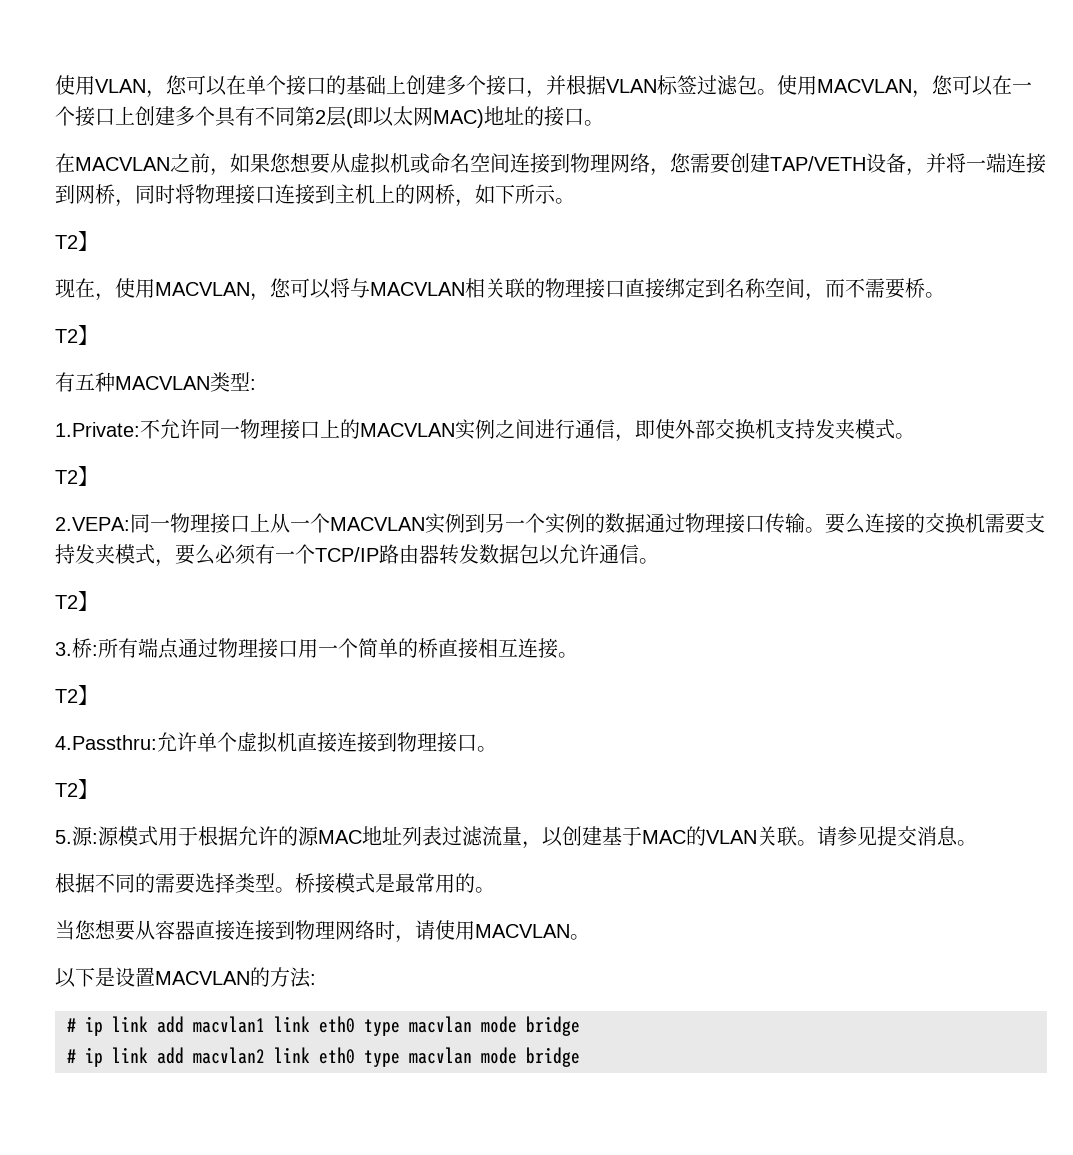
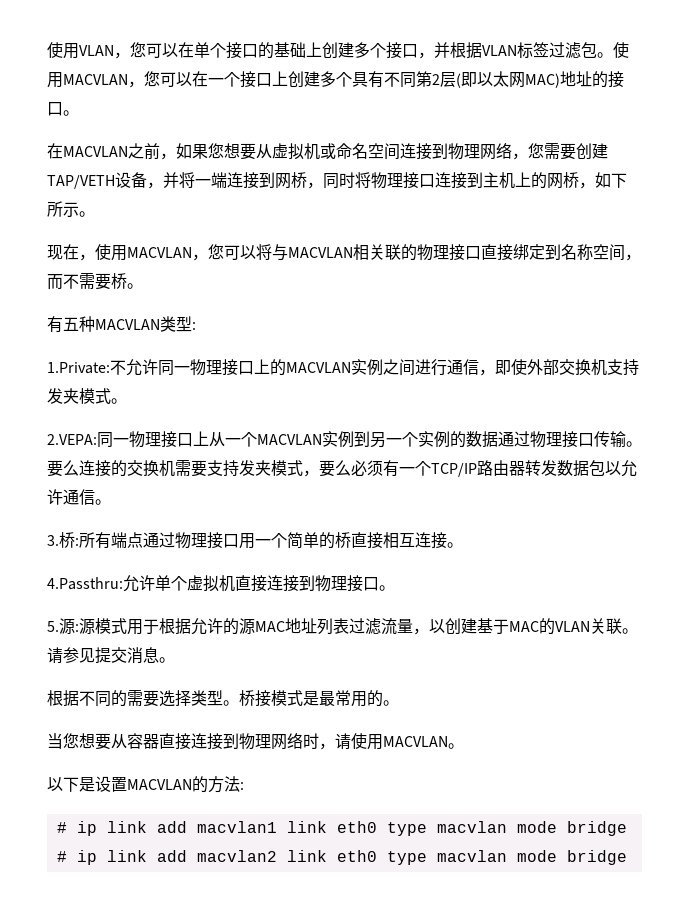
[55,231,98,251] // T2】 -> (95, 214) none
[55,325,98,345] // T2】 -> (143, 286) none
[55,466,98,486] // T2】 -> (127, 401) none
[55,591,98,611] // T2】 -> (111, 502) none
[55,685,98,705] // T2】 -> (463, 545) none
[55,779,98,799] // T2】 -> (395, 588) none

